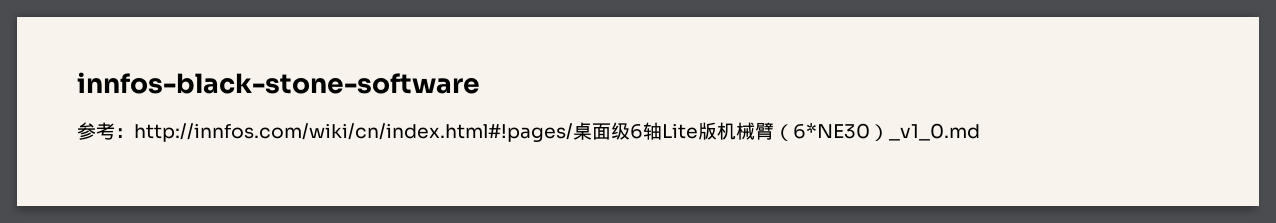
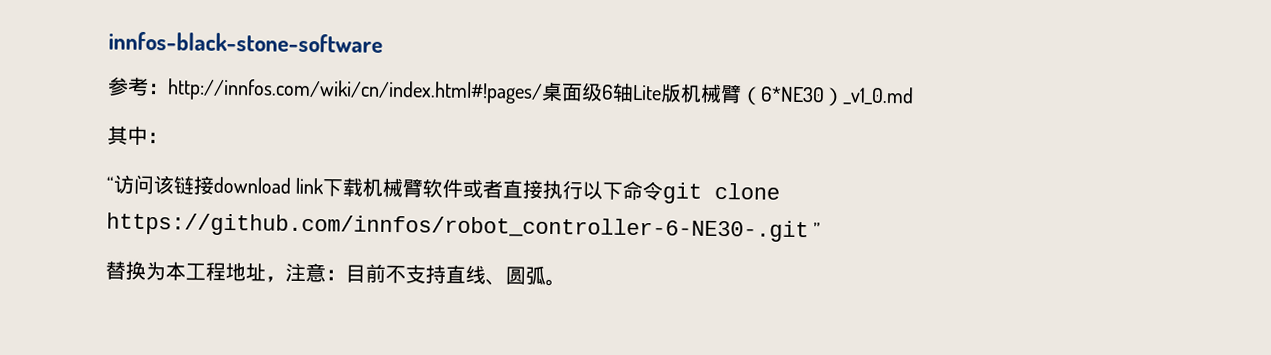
(980, 132) none -> [107,125,168,146] [106,174,781,204] [106,212,822,243] [105,260,566,287] // 其中： // “访问该链接download link下载机械臂软件或者直接执行以下命令git clone https://github.com/innfos/robot_controller-6-NE30-.git ” // 替换为本工程地址，注意：目前不支持直线、圆弧。

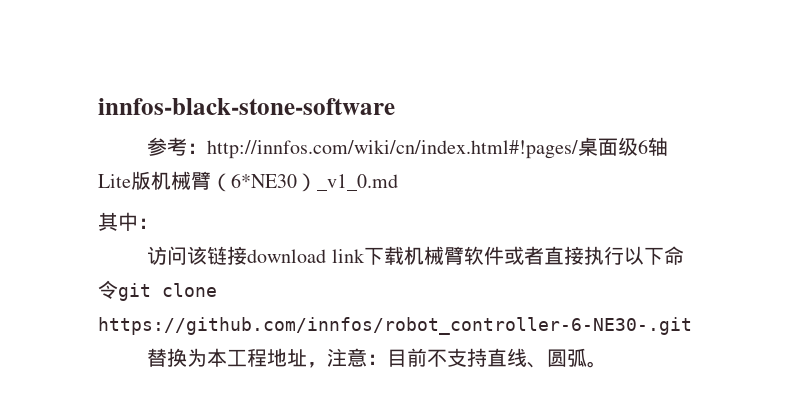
[106,176,114,192] “ -> (158, 223) none
[813,222,822,238] ” -> (692, 326) none

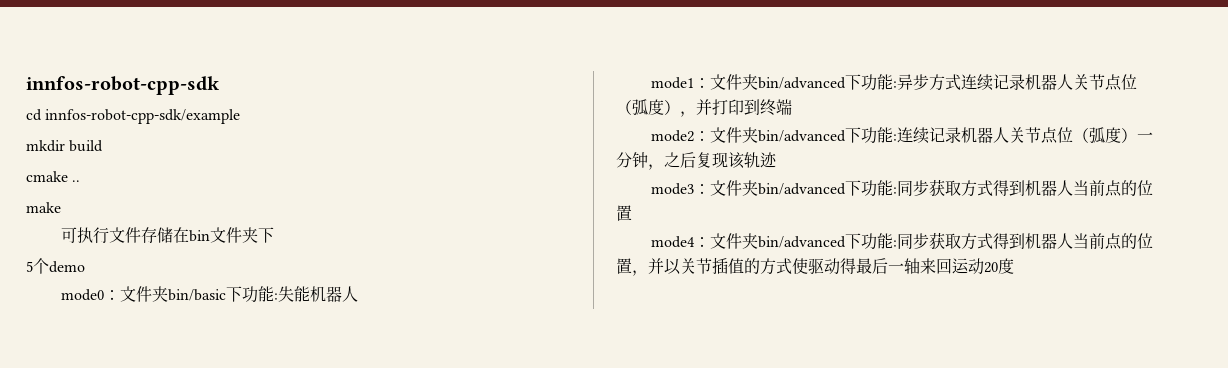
[98,98,395,115] [147,137,669,159] [98,171,398,192] [98,212,158,231] [147,246,684,265] [98,280,217,301] [98,317,692,335] [147,348,608,368] innfos-black-stone-software // 参考：http://innfos.com/wiki/cn/index.html#!pages/桌面级6轴Lite版机械臂（6*NE30）_v1_0.md // 其中： // 访问该链接download link下载机械臂软件或者直接执行以下命令git clone https://github.com/innfos/robot_controller-6-NE30-.git // 替换为本工程地址，注意：目前不支持直线、圆弧。 -> [26,76,220,95] [26,109,241,124] [26,140,104,152] [26,171,81,182] [26,202,61,213] [61,227,275,244] [26,258,85,274] [61,286,359,303] [651,74,1138,91] [616,99,792,117] [651,127,1154,144] [616,152,777,170] [651,179,1154,197] [616,205,632,221] [651,232,1154,250] [616,257,1014,276] innfos-robot-cpp-sdk // cd innfos-robot-cpp-sdk/example // mkdir build // cmake .. // make // 可执行文件存储在bin文件夹下 // 5个demo // mode0：文件夹bin/basic下功能:失能机器人 // mode1：文件夹bin/advanced下功能:异步方式连续记录机器人关节点位（弧度），并打印到终端 // mode2：文件夹bin/advanced下功能:连续记录机器人关节点位（弧度）一分钟，之后复现该轨迹 // mode3：文件夹bin/advanced下功能:同步获取方式得到机器人当前点的位置 // mode4：文件夹bin/advanced下功能:同步获取方式得到机器人当前点的位置，并以关节插值的方式使驱动得最后一轴来回运动20度

